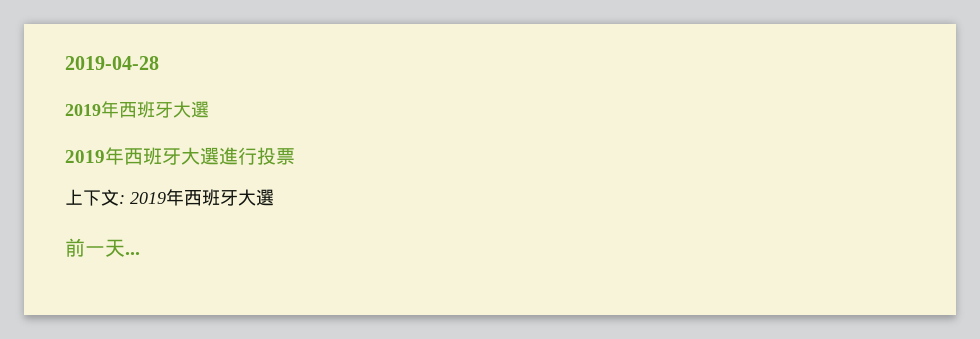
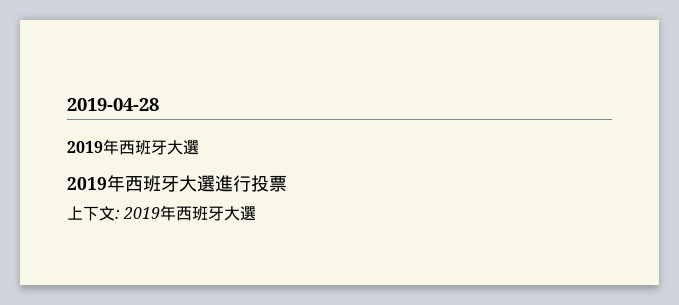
[65,238,140,257] // 前一天... -> (257, 213) none

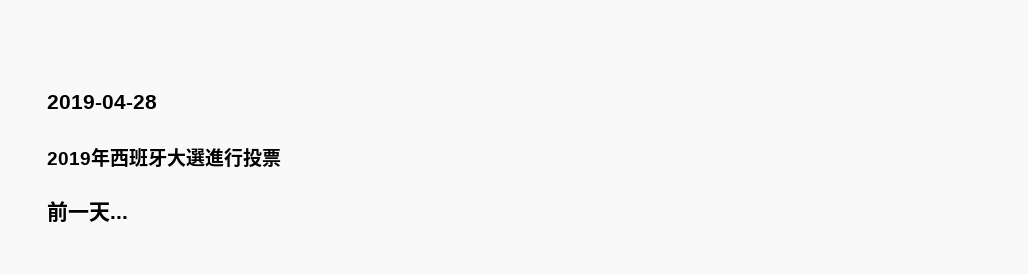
[67,175,287,192] [67,205,257,221] // 2019年西班牙大選進行投票 // 上下文: 2019年西班牙大選 -> [205,148,281,168] [47,201,128,223] 進行投票 // 前一天...

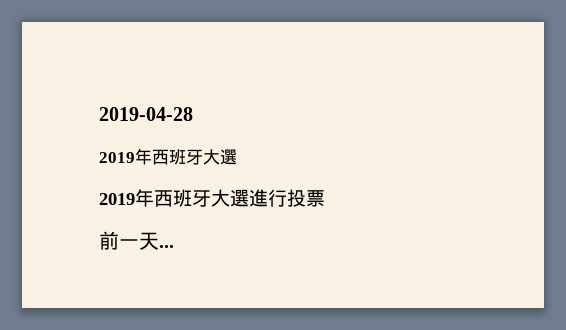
(205, 157) none -> [99,189,249,207] // 2019年西班牙大選

